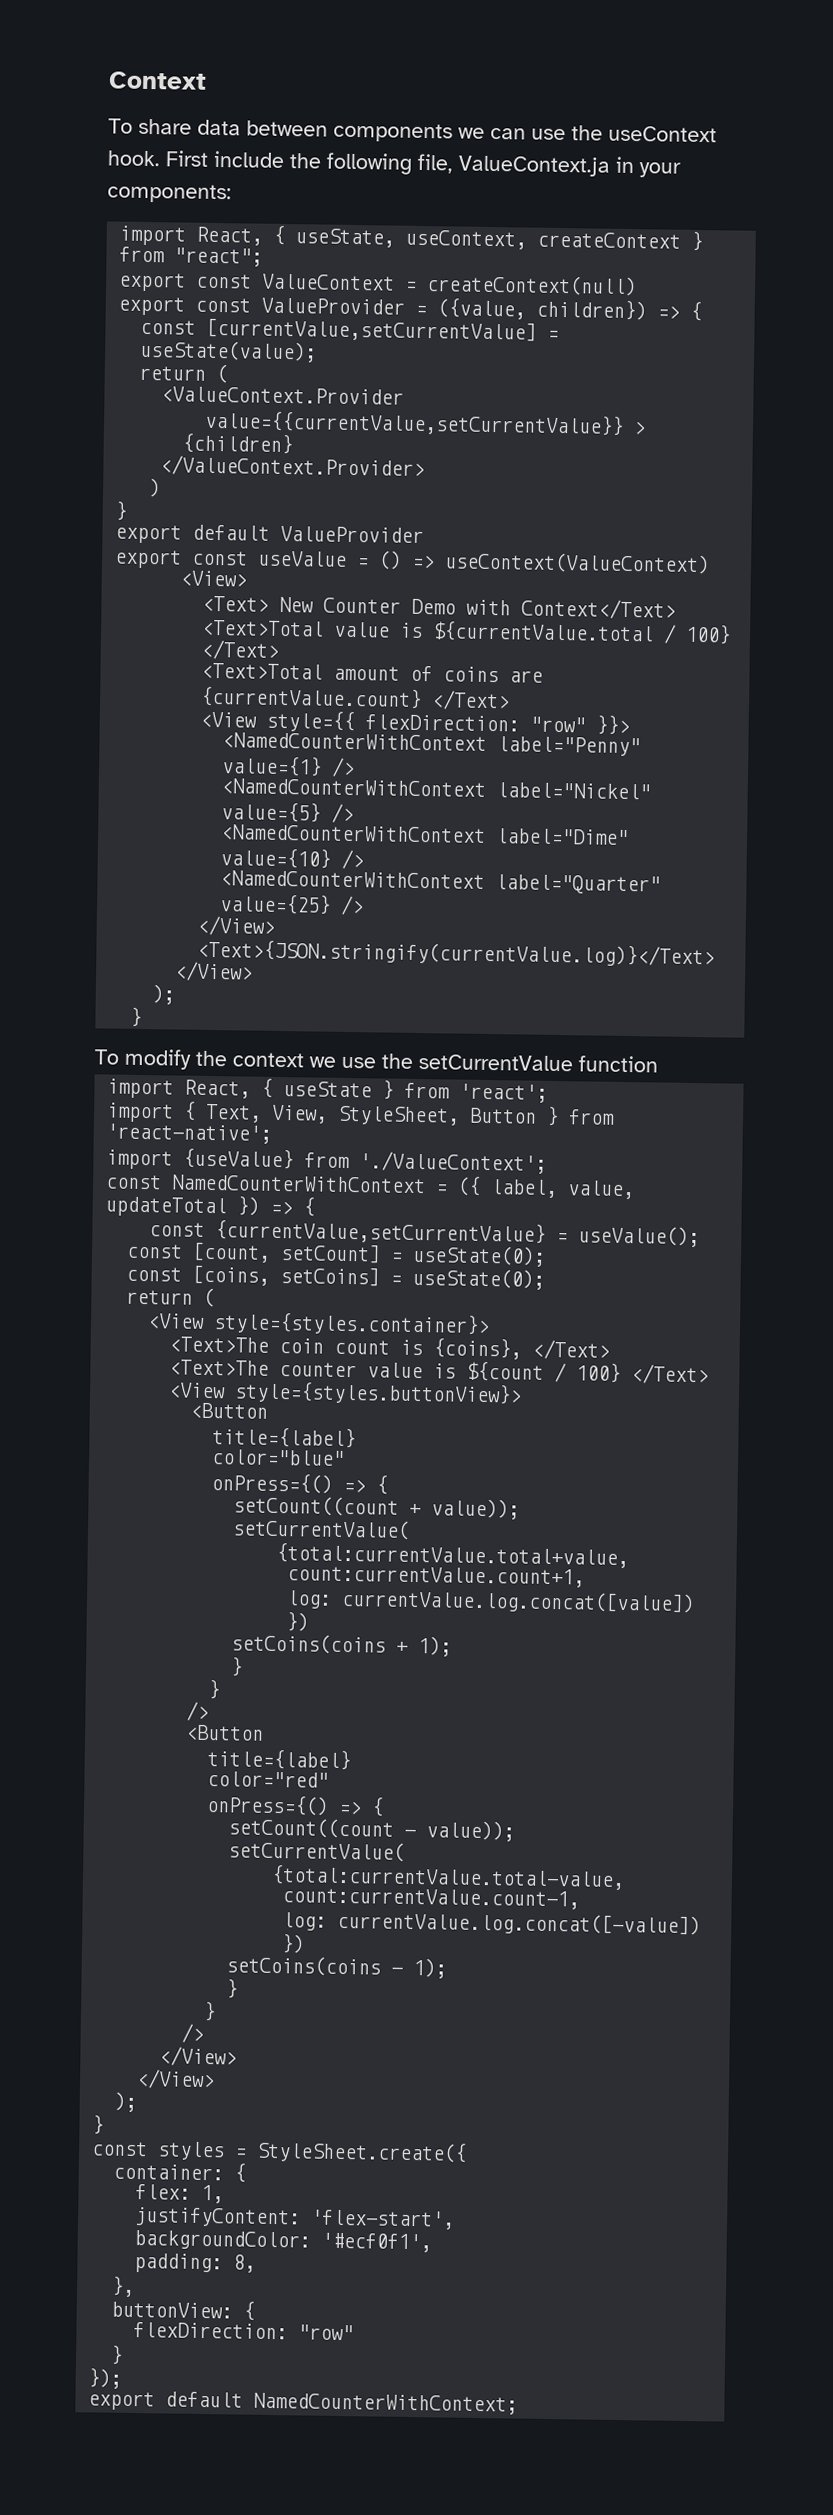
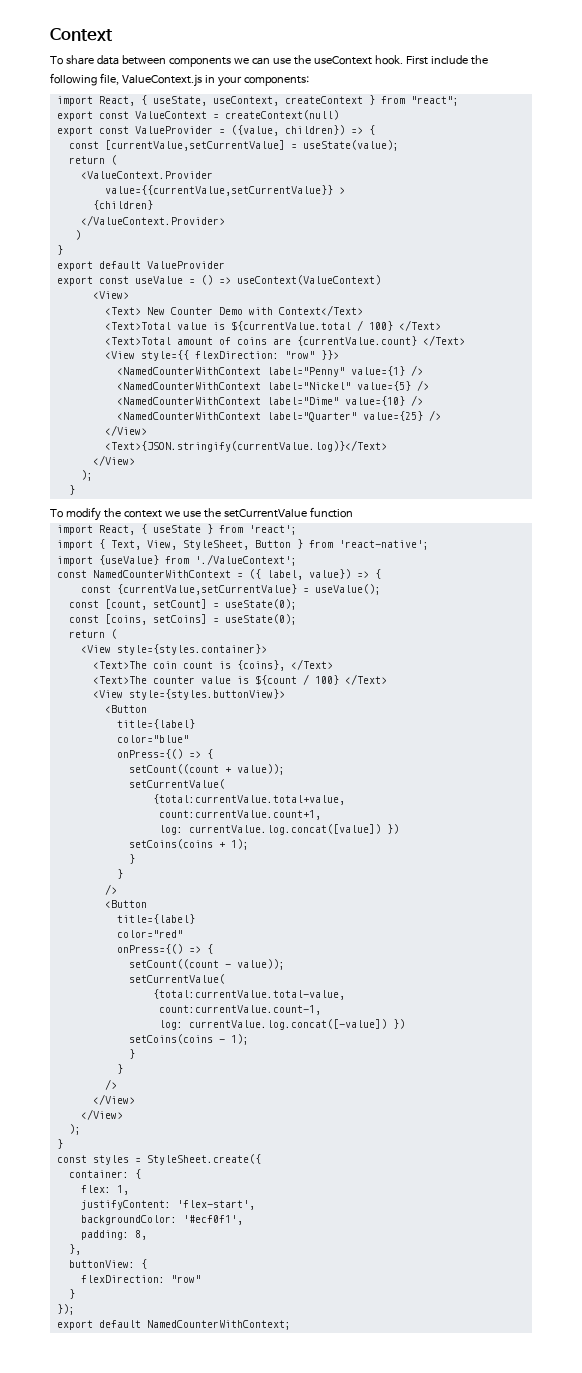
[458,155,610,177] ValueContext.ja -> [121,74,202,87] ValueContext.js
[567,1180,636,1200] [105,1195,261,1218] value, updateTotal }) -> [308,569,351,579] value})

